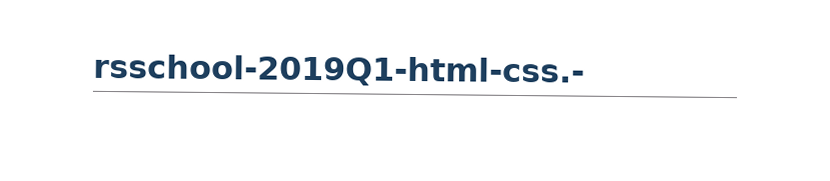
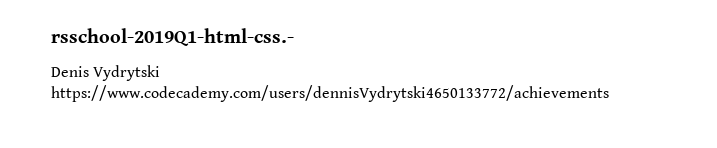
(585, 70) none -> [51,65,161,81] [51,85,609,102] // Denis Vydrytski https://www.codecademy.com/users/dennisVydrytski4650133772/achievements

